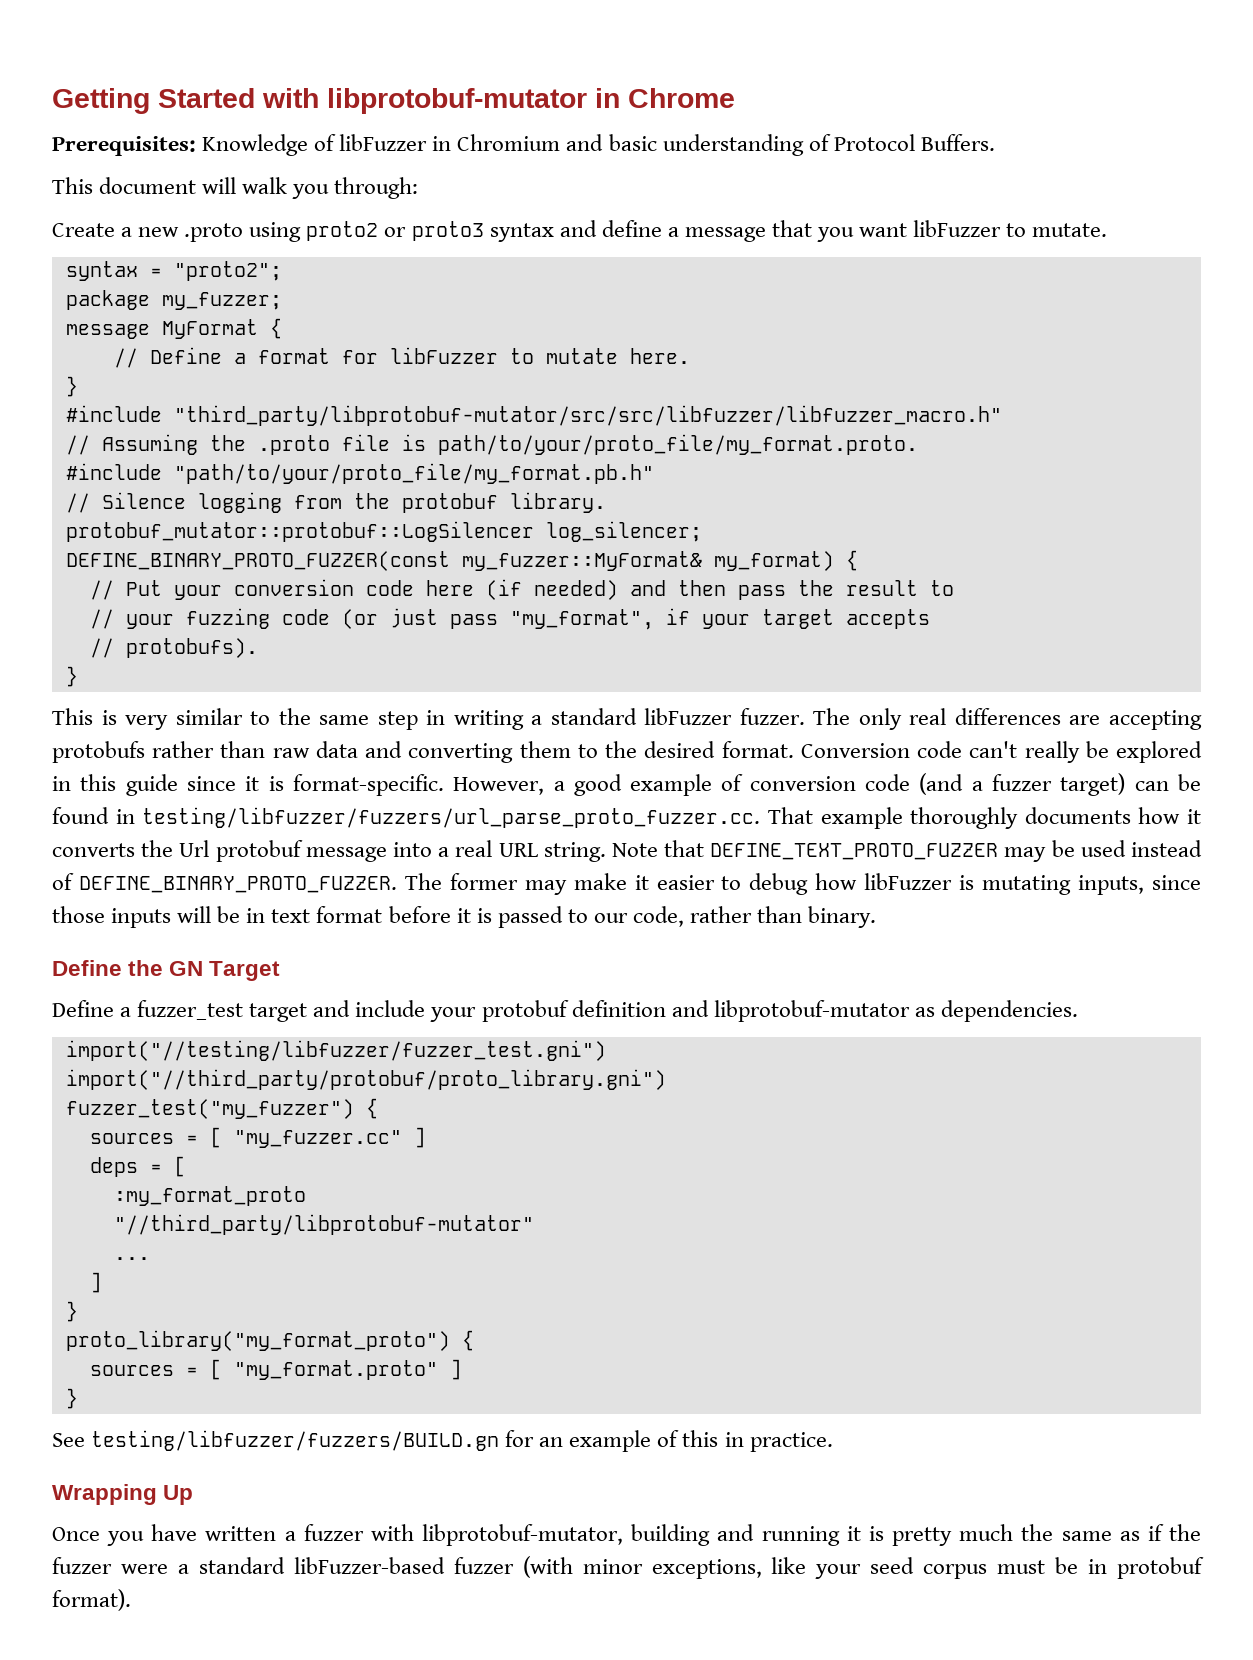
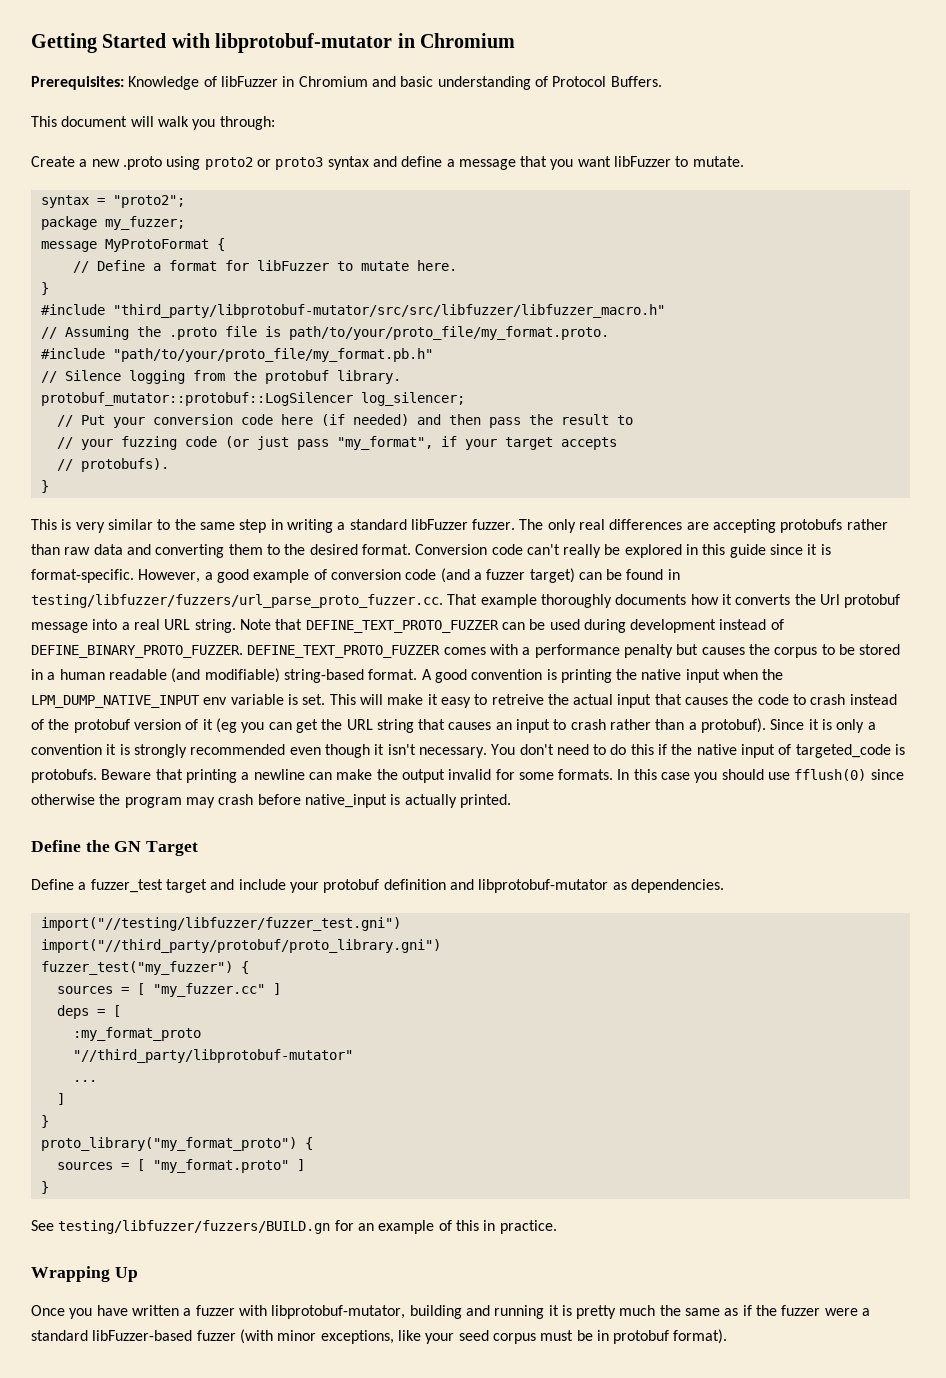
[628,88,735,108] Chrome -> [420,33,515,48] Chromium
[161,319,258,339] MyFormat -> [104,239,209,252] MyProtoFormat
[65,550,858,571] // DEFINE_BINARY_PROTO_FUZZER(const my_fuzzer::MyFormat& my_format) { -> (465, 399) none
[1004,847,1047,862] may -> [501,622,525,630] can
(1126, 848) none -> [583,619,717,633] during development
[404,873,1201,895] [52,906,877,928] The former may make it easier to debug how libFuzzer is mutating inputs, since those inputs will be in text format before it is passed to our code, rather than binary. -> [247,644,901,658] [31,668,784,683] [31,694,897,708] [31,718,876,733] [31,744,906,758] [31,769,904,783] [31,794,511,808] DEFINE_TEXT_PROTO_FUZZER comes with a performance penalty but causes the corpus to be stored in a human readable (and modifiable) string-based format. A good convention is printing the native input when the LPM_DUMP_NATIVE_INPUT env variable is set. This will make it easy to retreive the actual input that causes the code to crash instead of the protobuf version of it (eg you can get the URL string that causes an input to crash rather than a protobuf). Since it is only a convention it is strongly recommended even though it isn't necessary. You don't need to do this if the native input of targeted_code is protobufs. Beware that printing a newline can make the output invalid for some formats. In this case you should use fflush(0) since otherwise the program may crash before native_input is actually printed.

